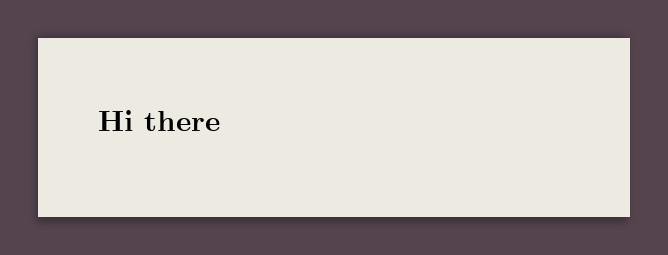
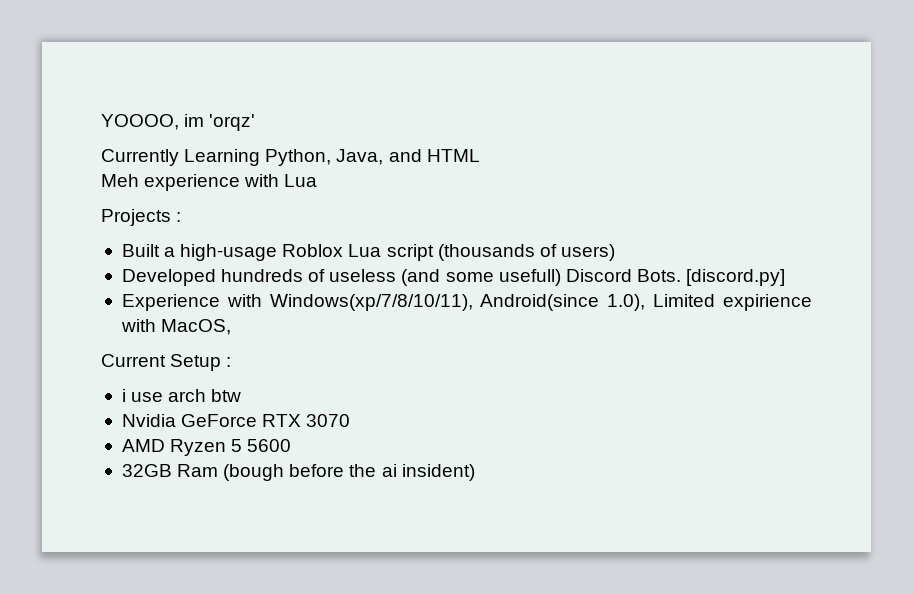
[98,110,220,131] Hi there -> [101,114,256,131] [101,149,480,166] [101,174,318,191] [101,209,182,226] [121,244,615,261] [121,269,786,286] [121,294,813,311] [120,319,232,335] [101,354,232,371] [121,389,242,402] [121,414,351,427] [121,439,292,456] [121,464,475,481] YOOOO, im 'orqz' // Currently Learning Python, Java, and HTML // Meh experience with Lua // Projects : // Built a high-usage Roblox Lua script (thousands of users) // Developed hundreds of useless (and some usefull) Discord Bots. [discord.py] // Experience with Windows(xp/7/8/10/11), Android(since 1.0), Limited expirience with MacOS, // Current Setup : // i use arch btw // Nvidia GeForce RTX 3070 // AMD Ryzen 5 5600 // 32GB Ram (bough before the ai insident)

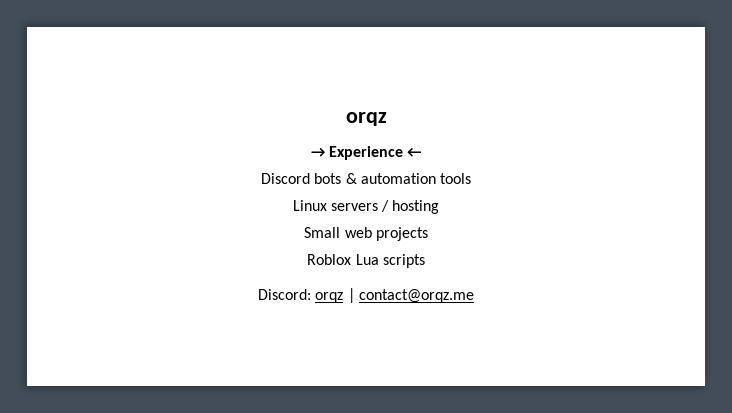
[101,114,256,131] [101,149,480,166] [101,174,318,191] [101,209,182,226] [121,244,615,261] [121,269,786,286] [121,294,813,311] [120,319,232,335] [101,354,232,371] [121,389,242,402] [121,414,351,427] [121,439,292,456] [121,464,475,481] YOOOO, im 'orqz' // Currently Learning Python, Java, and HTML // Meh experience with Lua // Projects : // Built a high-usage Roblox Lua script (thousands of users) // Developed hundreds of useless (and some usefull) Discord Bots. [discord.py] // Experience with Windows(xp/7/8/10/11), Android(since 1.0), Limited expirience with MacOS, // Current Setup : // i use arch btw // Nvidia GeForce RTX 3070 // AMD Ryzen 5 5600 // 32GB Ram (bough before the ai insident) -> [345,112,387,126] [310,146,422,160] [261,173,471,184] [292,200,440,214] [304,227,428,241] [307,254,425,268] [258,288,474,303] orqz // → Experience ← // Discord bots & automation tools // Linux servers / hosting // Small web projects // Roblox Lua scripts // Discord: orqz | contact@orqz.me

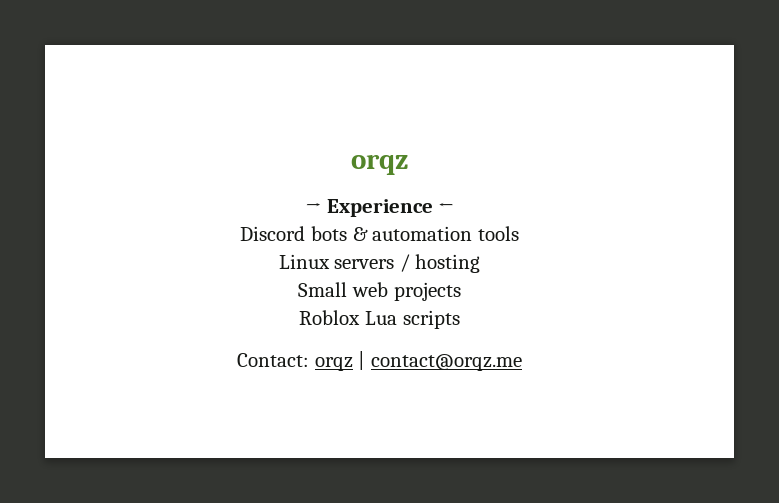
[258,289,312,300] Discord: -> [237,353,310,367] Contact:

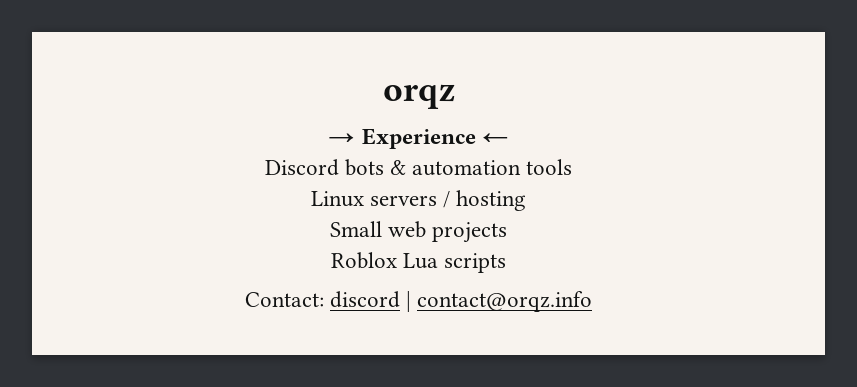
[314,351,522,371] orqz | contact@orqz.me -> [329,291,593,312] discord | contact@orqz.info

